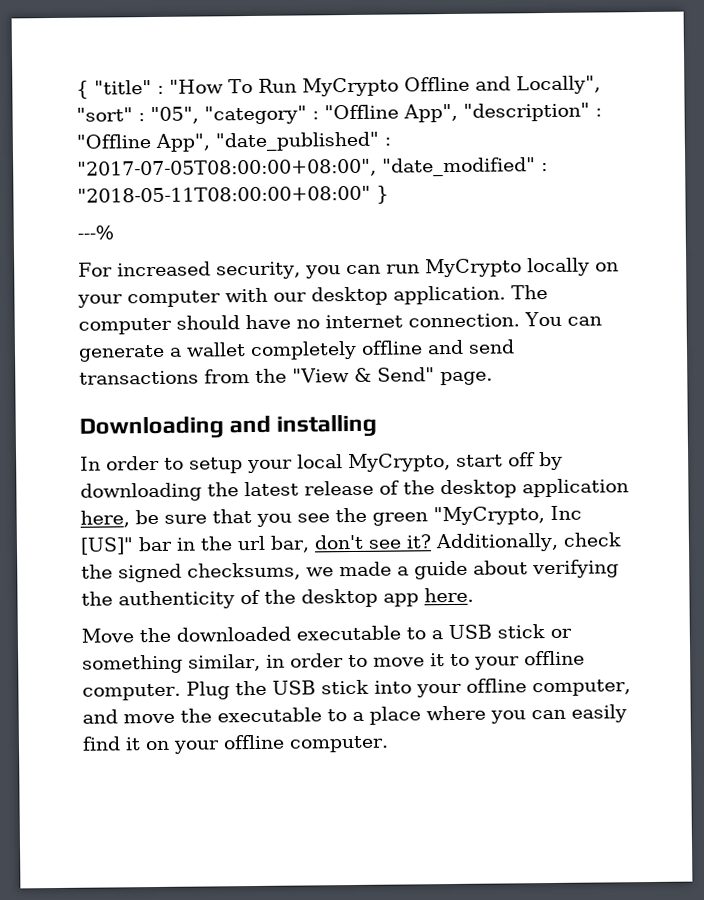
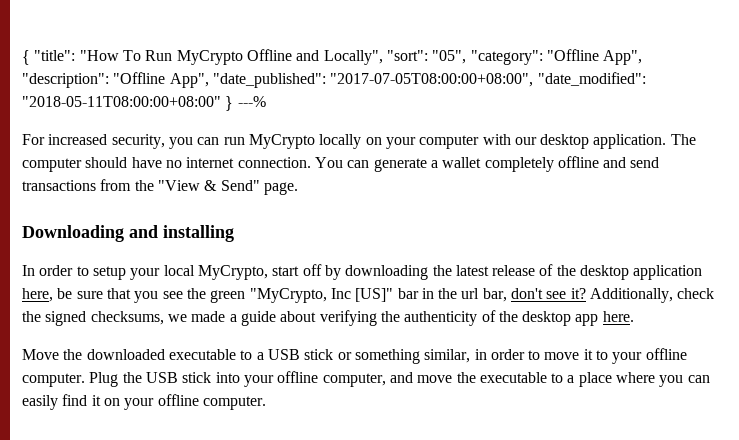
[94,80,164,95] "title" : -> [34,50,76,61] "title":
[76,102,602,125] [76,131,391,152] [77,157,548,179] "sort" : "05", "category" : "Offline App", "description" : "Offline App", "date_published" : "2017-07-05T08:00:00+08:00", "date_modified" : -> [386,49,643,65] [22,72,646,88] "sort": "05", "category": "Offline App", "description": "Offline App", "date_published": "2017-07-05T08:00:00+08:00", "date_modified":
(389, 194) // -> (234, 103) none

